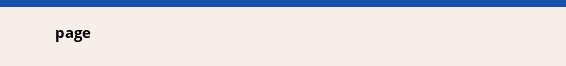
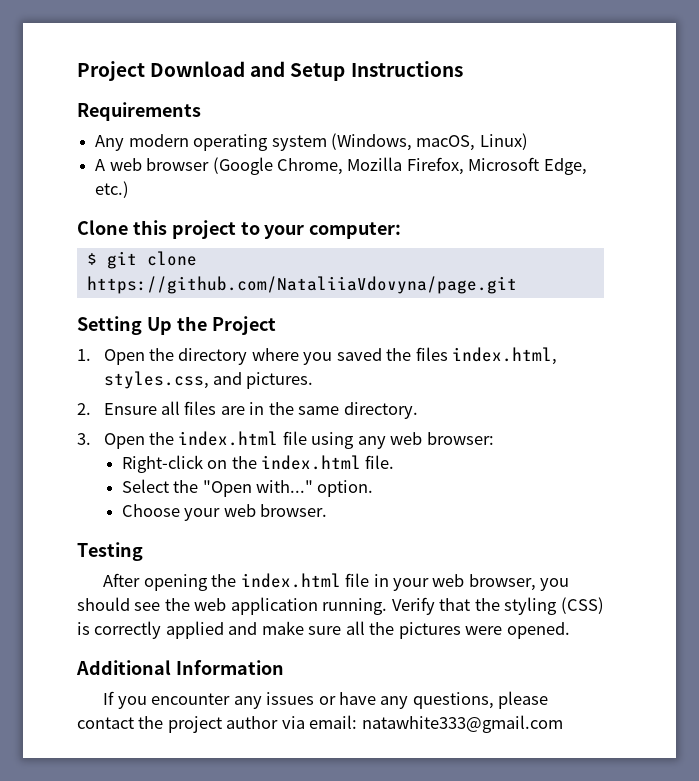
[55,30,91,42] page -> [77,61,463,81] [77,102,201,121] [95,133,528,151] [95,157,587,175] [95,181,130,198] [77,220,402,239] [86,251,197,269] [86,276,517,294] [77,316,276,335] [77,347,558,365] [103,371,314,389] [77,401,418,419] [77,431,494,449] [121,455,395,473] [121,479,374,497] [121,504,328,521] [77,542,143,561] [103,573,570,591] [77,597,604,615] [77,621,570,639] [76,660,284,675] [103,691,549,709] [77,715,563,733] Project Download and Setup Instructions // Requirements // Any modern operating system (Windows, macOS, Linux) // A web browser (Google Chrome, Mozilla Firefox, Microsoft Edge, etc.) // Clone this project to your computer: // $ git clone https://github.com/NataliiaVdovyna/page.git // Setting Up the Project // 1. Open the directory where you saved the files index.html, styles.css, and pictures. // 2. Ensure all files are in the same directory. // 3. Open the index.html file using any web browser: // Right-click on the index.html file. // Select the "Open with..." option. // Choose your web browser. // Testing // After opening the index.html file in your web browser, you should see the web application running. Verify that the styling (CSS) is correctly applied and make sure all the pictures were opened. // Additional Information // If you encounter any issues or have any questions, please contact the project author via email: natawhite333@gmail.com

